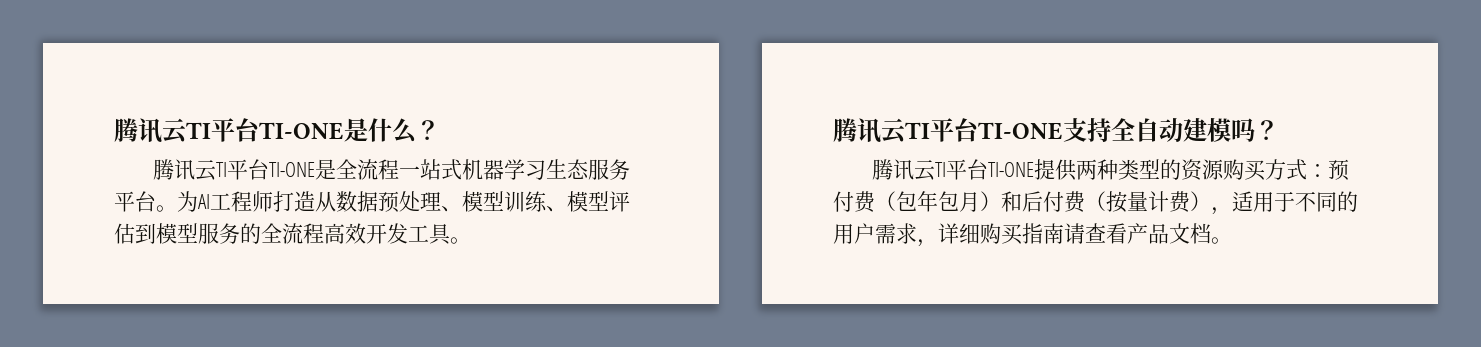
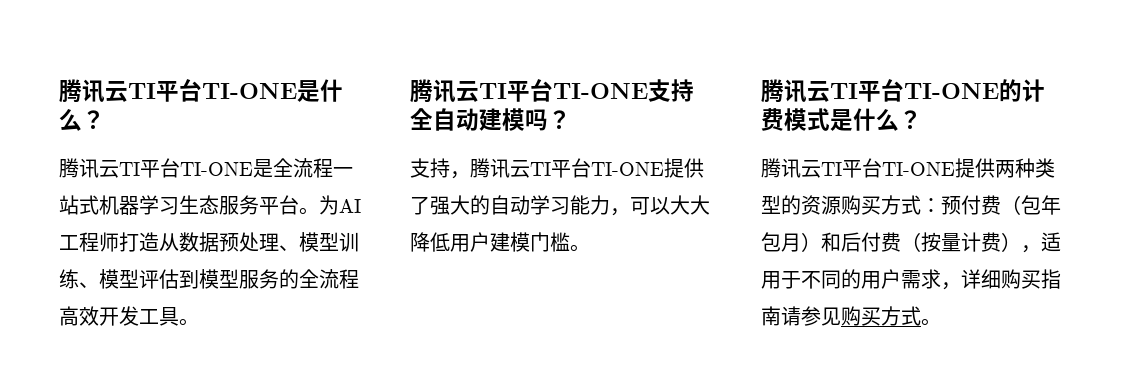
(1279, 130) none -> [410,158,704,179] [410,195,710,216] [410,232,590,252] [761,79,1045,103] [761,108,922,131] // 支持，腾讯云TI平台TI-ONE提供了强大的自动学习能力，可以大大降低用户建模门槛。 // 腾讯云TI平台TI-ONE的计费模式是什么？
[1085,223,1211,244] 查看产品文档 -> [801,306,921,326] 参见购买方式

